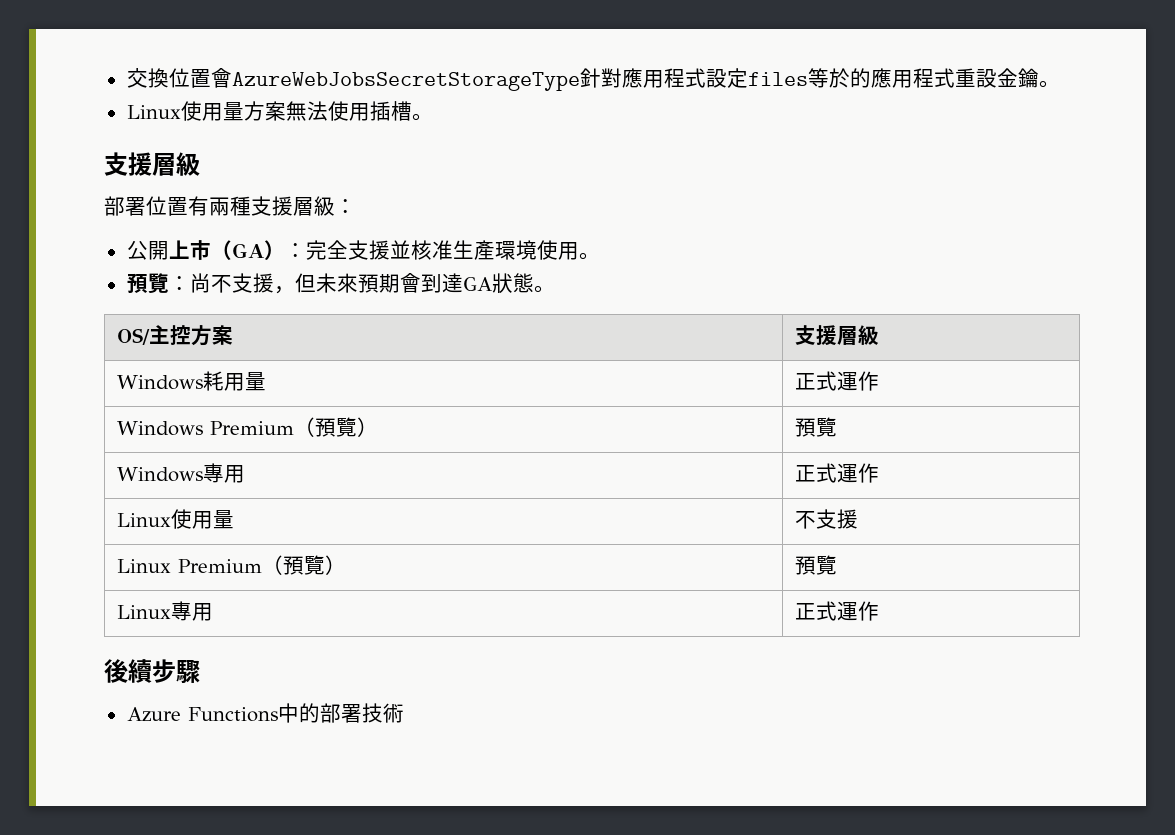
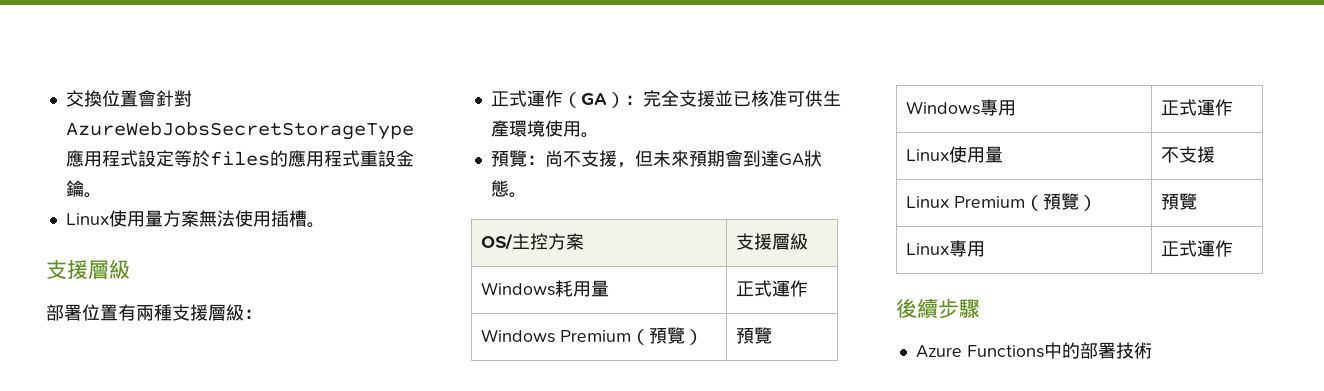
[231,68,622,91] AzureWebJobsSecretStorageType針對 -> [155,90,192,107] [65,121,414,140] 針對AzureWebJobsSecretStorageType
[747,68,850,88] files等於 -> [173,150,270,167] 等於files
[126,240,211,260] 公開上市 -> [490,90,563,107] 正式運作
[410,240,453,260] 核准 -> [732,90,823,107] 已核准可供

